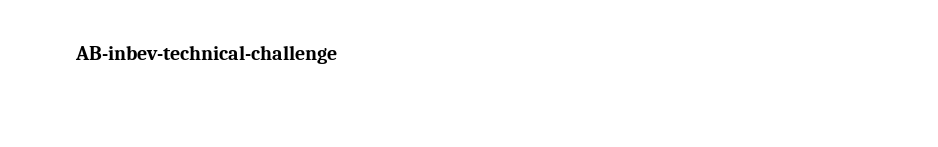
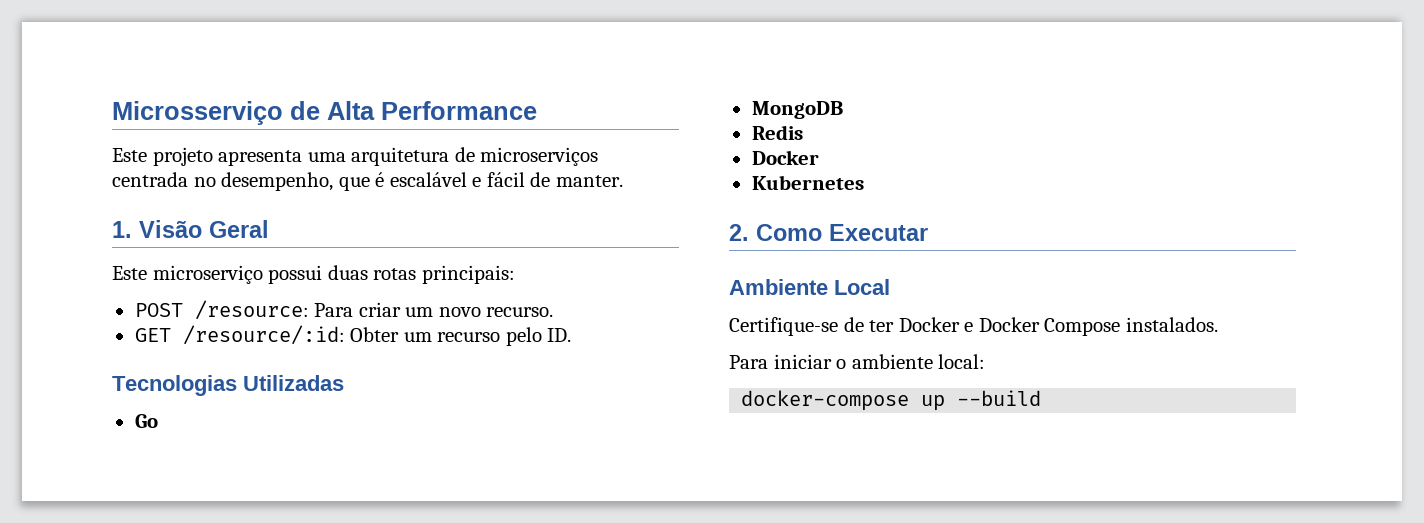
[75,45,337,64] AB-inbev-technical-challenge -> [112,101,537,125] [112,147,599,166] [112,172,623,191] [112,220,269,238] [112,265,515,284] [134,300,554,320] [134,325,572,346] [112,375,344,396] [134,414,158,428] [751,101,843,119] [751,125,803,140] [751,150,819,165] [751,175,864,190] [729,224,928,241] [729,279,890,295] [729,317,1218,336] [729,354,986,369] [741,390,1042,411] Microsserviço de Alta Performance // Este projeto apresenta uma arquitetura de microserviços centrada no desempenho, que é escalável e fácil de manter. // 1. Visão Geral // Este microserviço possui duas rotas principais: // POST /resource: Para criar um novo recurso. // GET /resource/:id: Obter um recurso pelo ID. // Tecnologias Utilizadas // Go // MongoDB // Redis // Docker // Kubernetes // 2. Como Executar // Ambiente Local // Certifique-se de ter Docker e Docker Compose instalados. // Para iniciar o ambiente local: // docker-compose up --build

